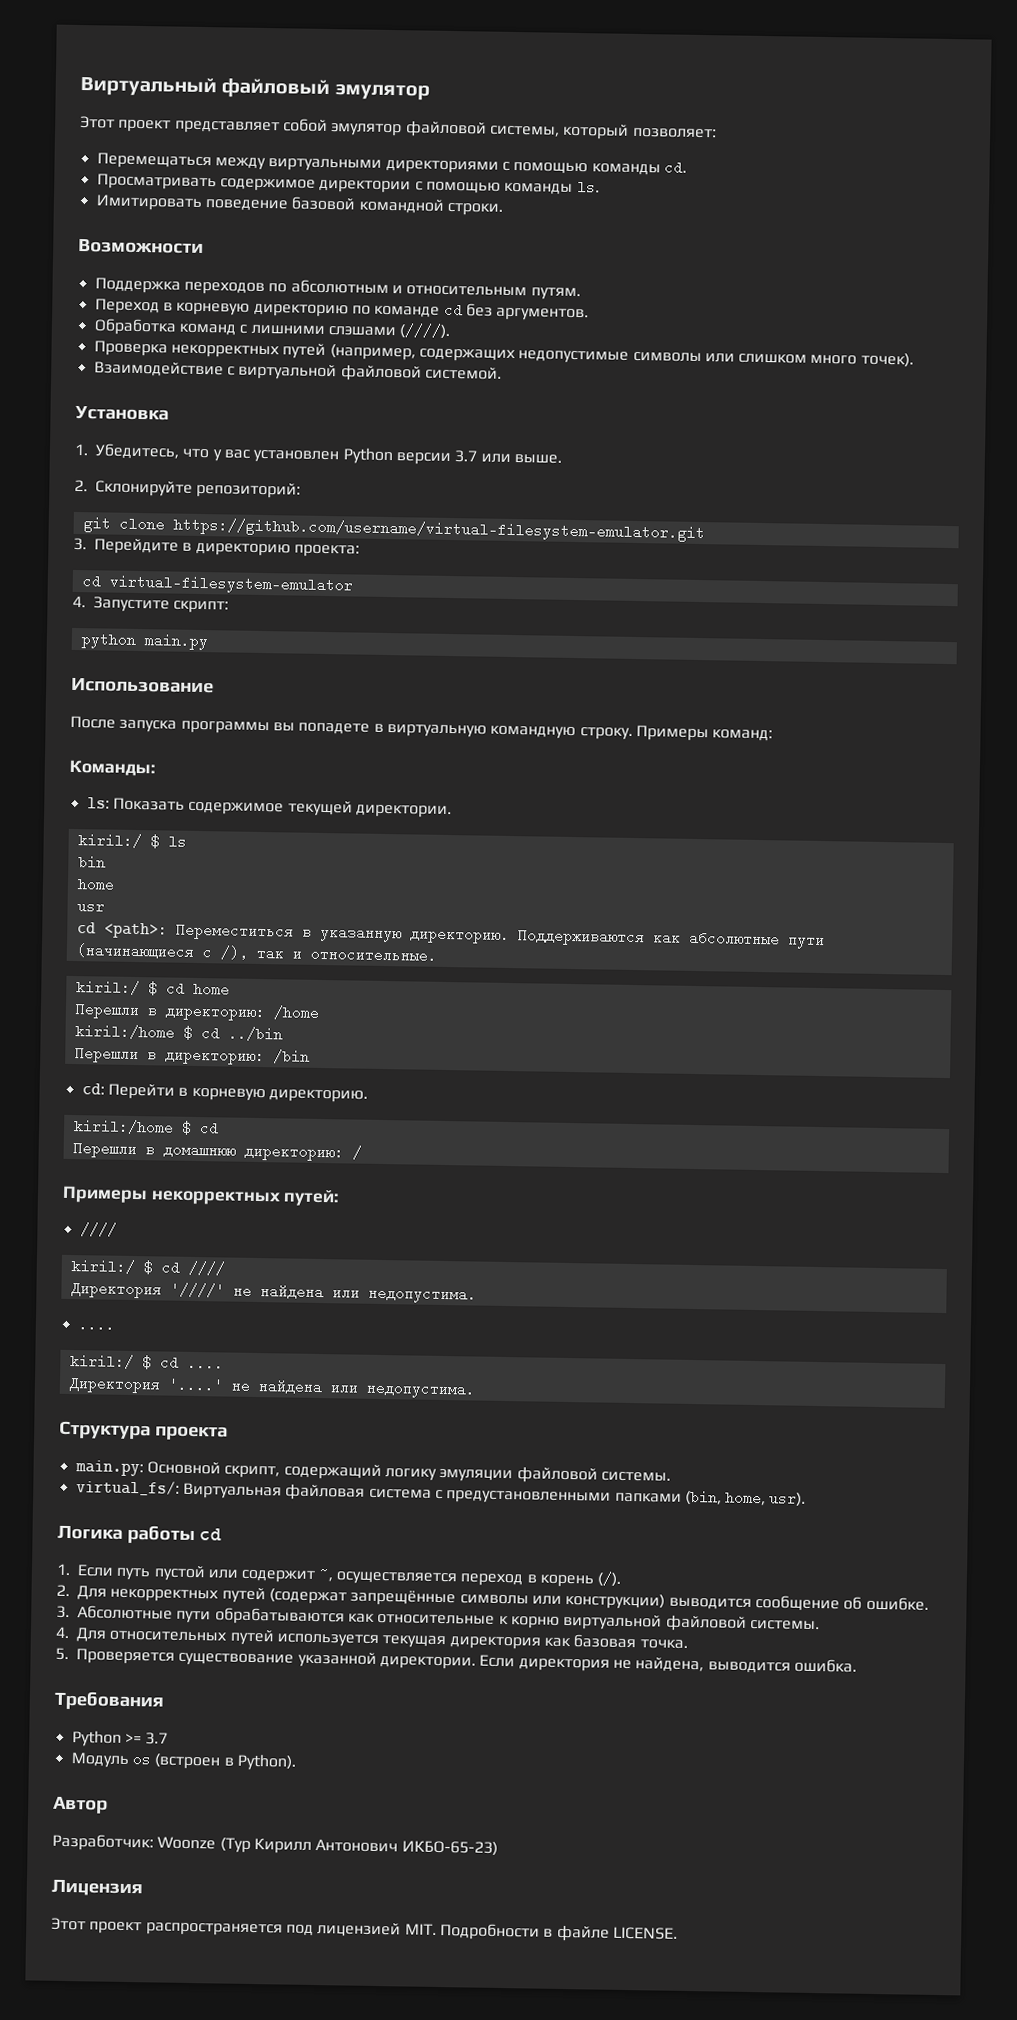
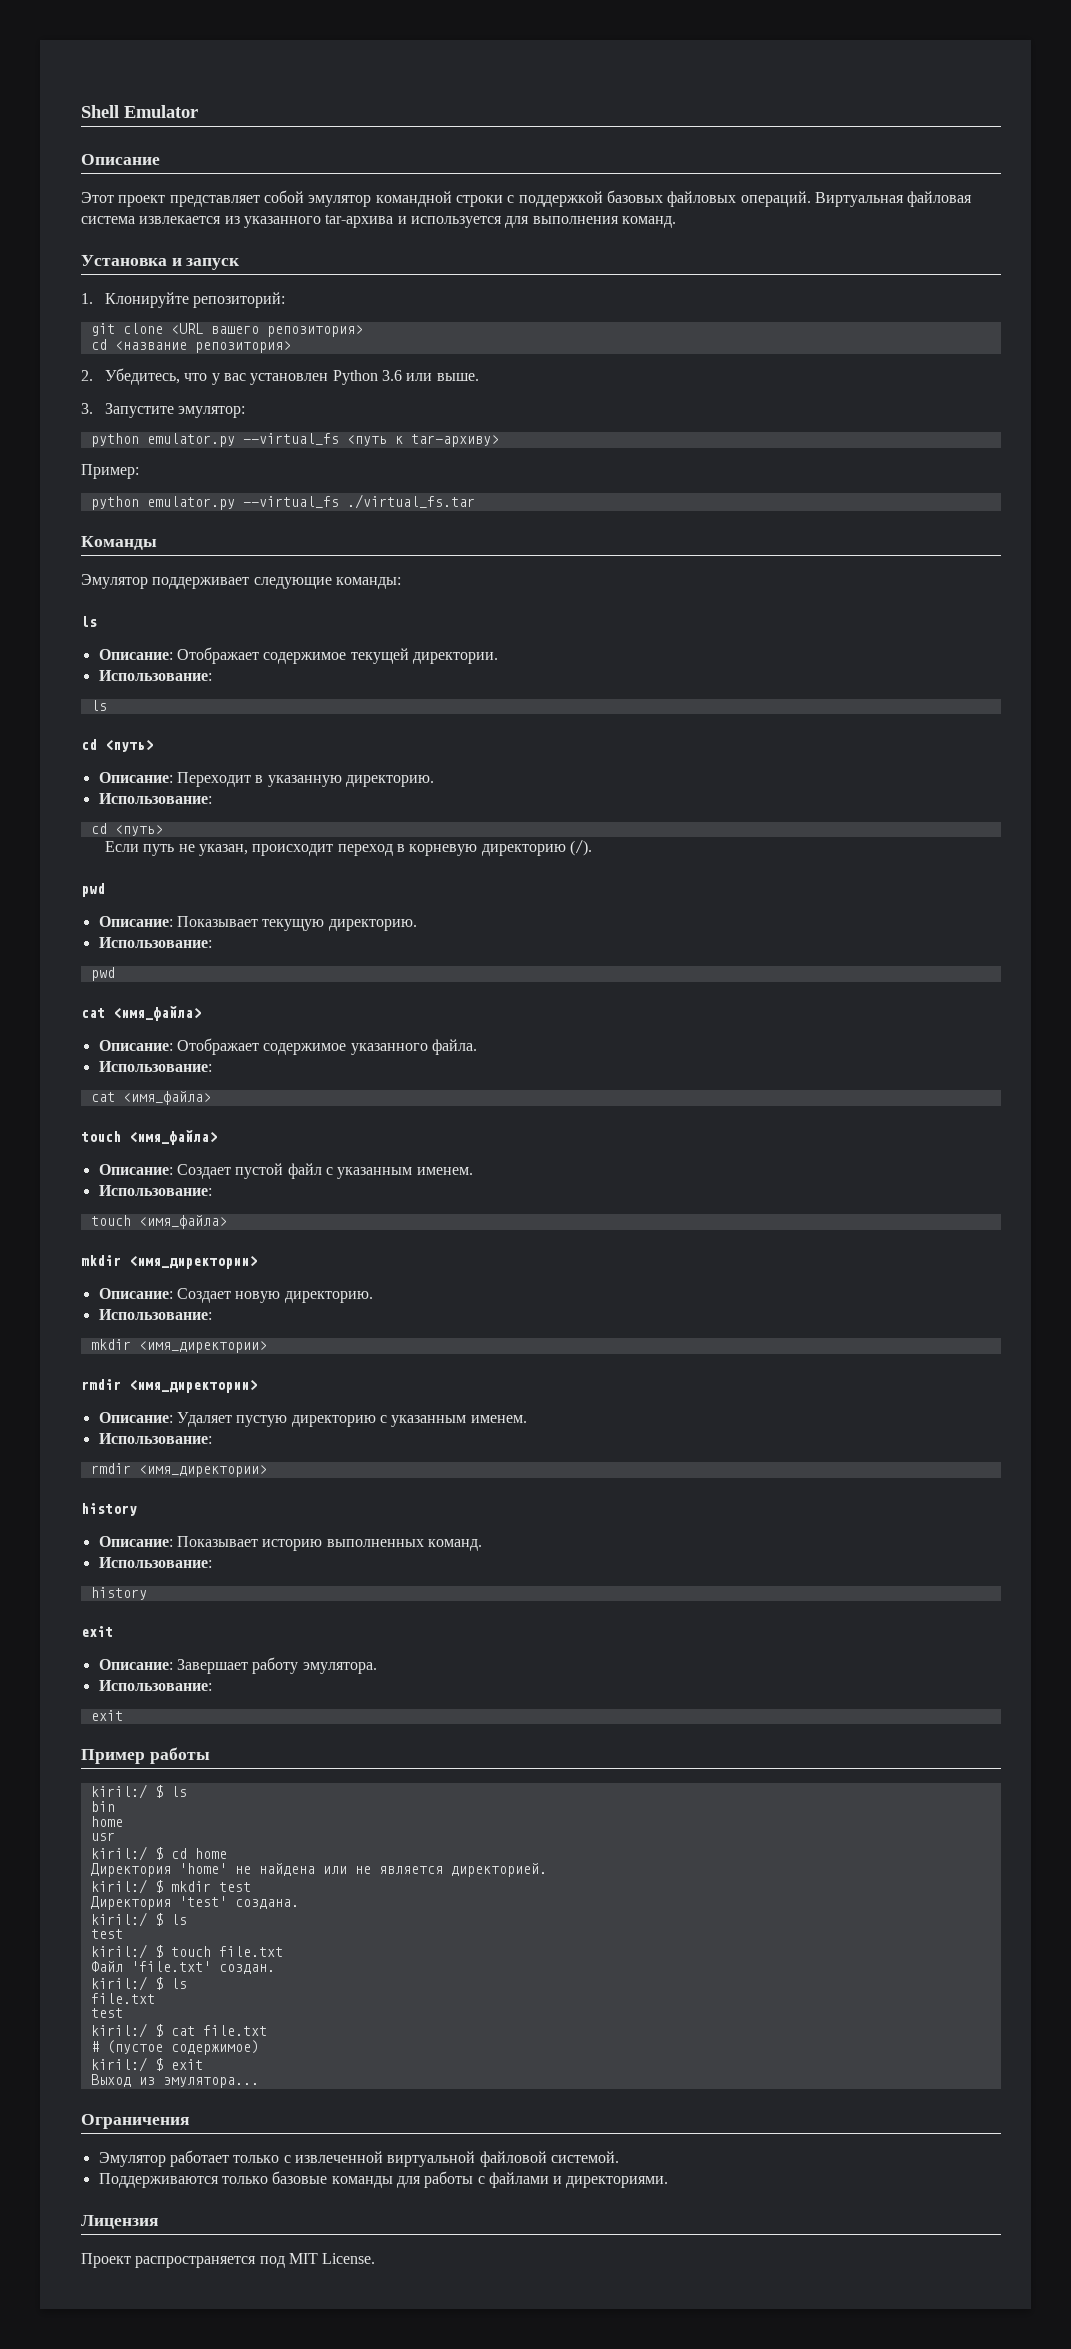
[80,76,430,101] Виртуальный файловый эмулятор -> [81,105,198,118] [81,154,160,165] Shell Emulator // Описание
[405,120,717,140] [96,152,687,176] [96,173,600,195] [95,194,503,216] [78,238,204,254] [94,277,581,301] [94,298,590,322] [93,318,452,339] [93,340,914,368] [93,361,502,382] [75,405,169,421] [74,443,89,456] файловой системы, который позволяет: // Перемещаться между виртуальными директориями с помощью команды cd. // Просматривать содержимое директории с помощью команды ls. // Имитировать поведение базовой командной строки. // Возможности // Поддержка переходов по абсолютным и относительным путям. // Переход в корневую директорию по команде cd без аргументов. // Обработка команд с лишними слэшами (////). // Проверка некорректных путей (например, содержащих недопустимые символы или слишком много точек). // Взаимодействие с виртуальной файловой системой. // Установка // 1. -> [375,190,973,207] [81,214,676,228] [81,255,241,270] [81,292,286,308] [90,323,363,337] [90,339,291,353] [81,370,93,381] командной строки с поддержкой базовых файловых операций. Виртуальная файловая система извлекается из указанного tar-архива и используется для выполнения команд. // Установка и запуск // 1. Клонируйте репозиторий: // git clone <URL вашего репозитория> // cd <название репозитория> // 2.
[395,450,478,466] версии 3.7 -> [381,370,402,381] 3.6
[74,479,302,499] [82,516,705,543] [73,537,360,558] [81,574,353,595] [72,595,230,614] [80,633,208,651] [71,677,214,694] [70,715,774,742] [69,759,155,777] [86,797,452,819] 2. Склонируйте репозиторий: // git clone https://github.com/username/virtual-filesystem-emulator.git // 3. Перейдите в директорию проекта: // cd virtual-filesystem-emulator // 4. Запустите скрипт: // python main.py // Использование // После запуска программы вы попадете в виртуальную командную строку. Примеры команд: // Команды: // ls: Показать содержимое текущей директории. -> [81,403,246,418] [90,433,499,447] [81,464,139,479] [90,494,475,510] [81,536,157,550] [81,574,401,589] [81,616,97,627] [98,647,498,664] [98,670,212,681] [90,700,107,711] [81,739,153,752] [98,772,434,787] [98,793,212,804] [90,823,163,836] [104,839,592,856] [81,883,105,897] [98,916,417,931] [98,937,212,948] [90,967,115,981] [81,1006,201,1021] [98,1038,477,1055] [98,1061,212,1072] [90,1091,211,1105] [81,1130,217,1145] [98,1163,473,1179] [98,1185,212,1196] [90,1215,227,1229] [81,1255,257,1269] [98,1288,373,1303] [98,1309,212,1320] [90,1339,267,1353] [81,1379,257,1393] [98,1412,527,1427] [98,1433,212,1444] [90,1463,267,1477] [81,1503,137,1516] [98,1536,482,1551] [98,1557,212,1568] [90,1587,147,1600] [81,1626,113,1637] [98,1657,377,1674] [98,1680,212,1691] [90,1710,123,1721] [81,1747,210,1764] 3. Запустите эмулятор: // python emulator.py --virtual_fs <путь к tar-архиву> // Пример: // python emulator.py --virtual_fs ./virtual_fs.tar // Команды // Эмулятор поддерживает следующие команды: // ls // Описание: Отображает содержимое текущей директории. // Использование: // ls // cd <путь> // Описание: Переходит в указанную директорию. // Использование: // cd <путь> // Если путь не указан, происходит переход в корневую директорию (/). // pwd // Описание: Показывает текущую директорию. // Использование: // pwd // cat <имя_файла> // Описание: Отображает содержимое указанного файла. // Использование: // cat <имя_файла> // touch <имя_файла> // Описание: Создает пустой файл с указанным именем. // Использование: // touch <имя_файла> // mkdir <имя_директории> // Описание: Создает новую директорию. // Использование: // mkdir <имя_директории> // rmdir <имя_директории> // Описание: Удаляет пустую директорию с указанным именем. // Использование: // rmdir <имя_директории> // history // Описание: Показывает историю выполненных команд. // Использование: // history // exit // Описание: Завершает работу эмулятора. // Использование: // exit // Пример работы
[76,920,825,950] [75,941,438,964] [75,980,230,997] [74,1000,320,1022] [74,1024,283,1042] [74,1044,310,1066] [81,1083,368,1103] [72,1119,219,1136] [72,1139,362,1162] [62,1185,340,1207] [79,1222,117,1237] [70,1259,225,1276] [70,1279,477,1304] [77,1317,116,1332] [69,1353,224,1371] [68,1373,476,1399] [59,1420,228,1441] [74,1460,671,1484] [75,1480,807,1507] [57,1524,222,1545] [56,1563,622,1588] [56,1584,929,1612] [56,1605,820,1632] [55,1626,688,1650] [55,1647,857,1674] [54,1690,164,1711] [71,1730,169,1747] [70,1752,297,1771] [53,1796,108,1814] [52,1833,498,1856] [51,1879,143,1897] [51,1917,678,1942] cd <path>: Переместиться в указанную директорию. Поддерживаются как абсолютные пути (начинающиеся с /), так и относительные. // kiril:/ $ cd home // Перешли в директорию: /home // kiril:/home $ cd ../bin // Перешли в директорию: /bin // cd: Перейти в корневую директорию. // kiril:/home $ cd // Перешли в домашнюю директорию: / // Примеры некорректных путей: // //// // kiril:/ $ cd //// // Директория '////' не найдена или недопустима. // .... // kiril:/ $ cd .... // Директория '....' не найдена или недопустима. // Структура проекта // main.py: Основной скрипт, содержащий логику эмуляции файловой системы. // virtual_fs/: Виртуальная файловая система с предустановленными папками (bin, home, usr). // Логика работы cd // 1. Если путь пустой или содержит ~, осуществляется переход в корень (/). // 2. Для некорректных путей (содержат запрещённые символы или конструкции) выводится сообщение об ошибке. // 3. Абсолютные пути обрабатываются как относительные к корню виртуальной файловой системы. // 4. Для относительных путей используется текущая директория как базовая точка. // 5. Проверяется существование указанной директории. Если директория не найдена, выводится ошибка. // Требования // Python >= 3.7 // Модуль os (встроен в Python). // Автор // Разработчик: Woonze (Тур Кирилл Антонович ИКБО-65-23) // Лицензия // Этот проект распространяется под лицензией MIT. Подробности в файле LICENSE. -> [90,1846,227,1861] [90,1863,547,1877] [90,1879,251,1894] [90,1896,299,1910] [90,1912,187,1927] [90,1929,123,1939] [90,1944,283,1959] [90,1961,275,1974] [90,1976,187,1991] [90,1993,155,2004] [90,2008,123,2018] [90,2023,267,2038] [90,2040,259,2055] [90,2057,203,2072] [90,2074,259,2088] [81,2114,189,2129] [98,2150,619,2167] [98,2171,669,2188] [81,2215,158,2229] [81,2253,376,2268] kiril:/ $ cd home // Директория 'home' не найдена или не является директорией. // kiril:/ $ mkdir test // Директория 'test' создана. // kiril:/ $ ls // test // kiril:/ $ touch file.txt // Файл 'file.txt' создан. // kiril:/ $ ls // file.txt // test // kiril:/ $ cat file.txt // # (пустое содержимое) // kiril:/ $ exit // Выход из эмулятора... // Ограничения // Эмулятор работает только с извлеченной виртуальной файловой системой. // Поддерживаются только базовые команды для работы с файлами и директориями. // Лицензия // Проект распространяется под MIT License.

